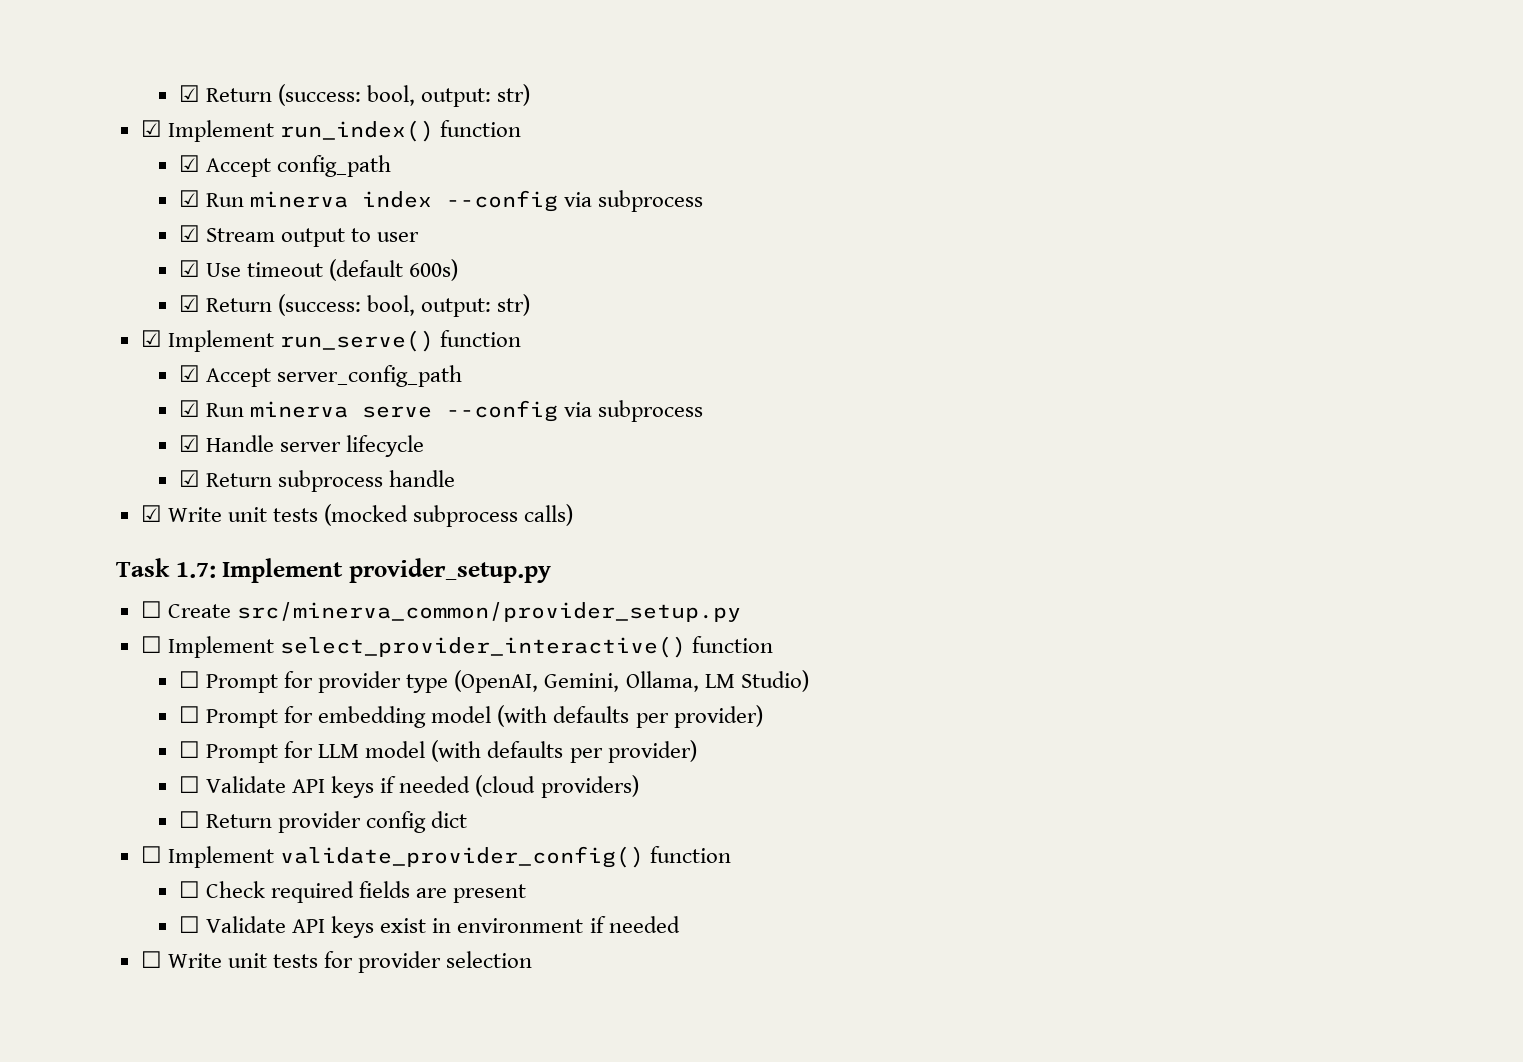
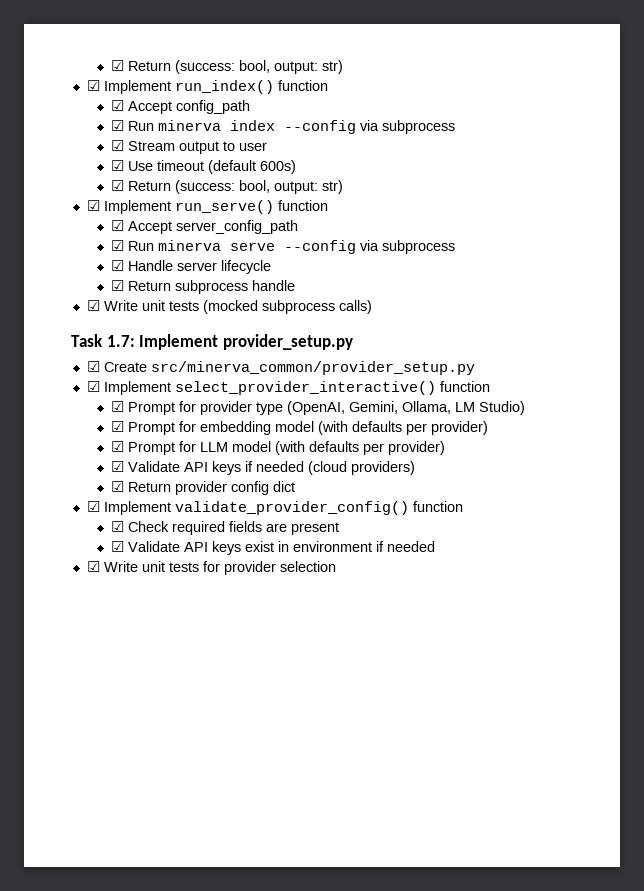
[140,601,162,618] ☐ -> [86,361,100,372] ☑
[140,636,162,653] ☐ -> [86,381,100,392] ☑
[179,671,201,688] ☐ -> [111,401,125,412] ☑
[179,706,201,723] ☐ -> [111,421,125,432] ☑
[179,741,201,758] ☐ -> [111,441,125,452] ☑
[179,776,201,793] ☐ -> [111,461,125,472] ☑
[179,811,201,828] ☐ -> [111,481,125,492] ☑
[140,846,162,863] ☐ -> [86,501,100,512] ☑
[179,881,201,898] ☐ -> [111,521,125,532] ☑
[179,916,201,933] ☐ -> [111,541,125,552] ☑
[140,951,162,968] ☐ -> [86,561,100,572] ☑

